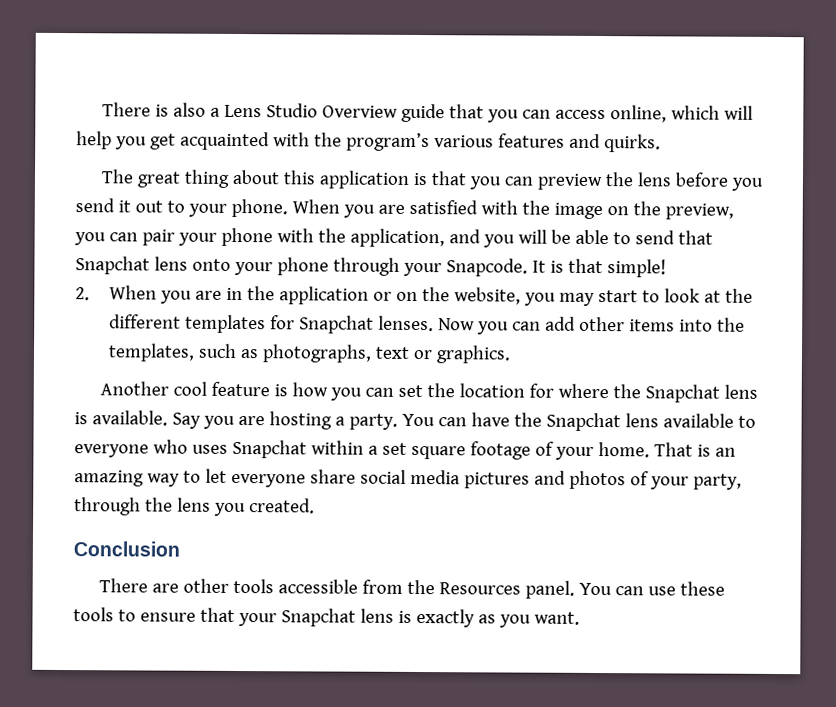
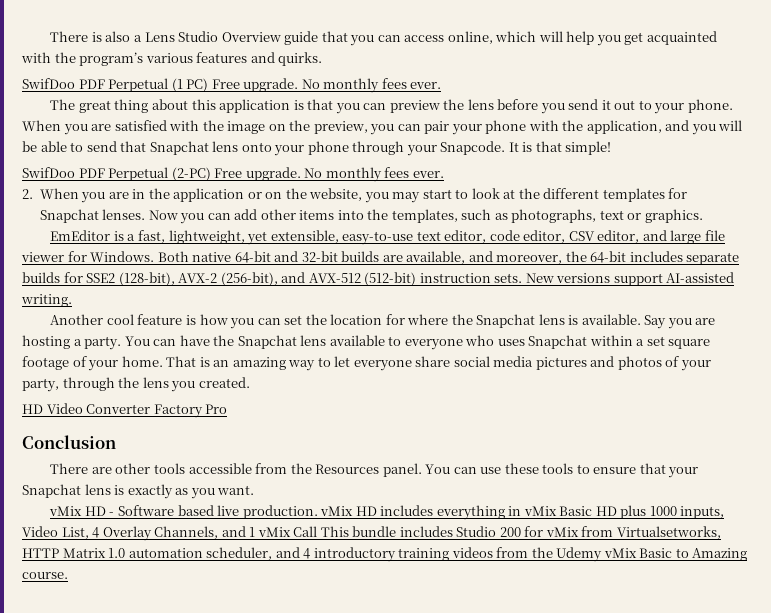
(661, 143) none -> [22,78,442,93] // SwifDoo PDF Perpetual (1 PC) Free upgrade. No monthly fees ever.
(666, 268) none -> [22,167,444,182] // SwifDoo PDF Perpetual (2-PC) Free upgrade. No monthly fees ever.
(511, 354) none -> [50,230,725,245] [21,251,740,265] [22,272,735,286] [21,294,72,307] // EmEditor is a fast, lightweight, yet extensible, easy-to-use text editor, code editor, CSV editor, and large file viewer for Windows. Both native 64-bit and 32-bit builds are available, and moreover, the 64-bit includes separate builds for SSE2 (128-bit), AVX-2 (256-bit), and AVX-512 (512-bit) instruction sets. New versions support AI-assisted writing.
(315, 506) none -> [22,403,228,418] // HD Video Converter Factory Pro
(580, 618) none -> [49,505,725,520] [22,526,721,541] [22,547,748,562] [22,572,68,579] // vMix HD - Software based live production. vMix HD includes everything in vMix Basic HD plus 1000 inputs, Video List, 4 Overlay Channels, and 1 vMix Call This bundle includes Studio 200 for vMix from Virtualsetworks, HTTP Matrix 1.0 automation scheduler, and 4 introductory training videos from the Udemy vMix Basic to Amazing course.

